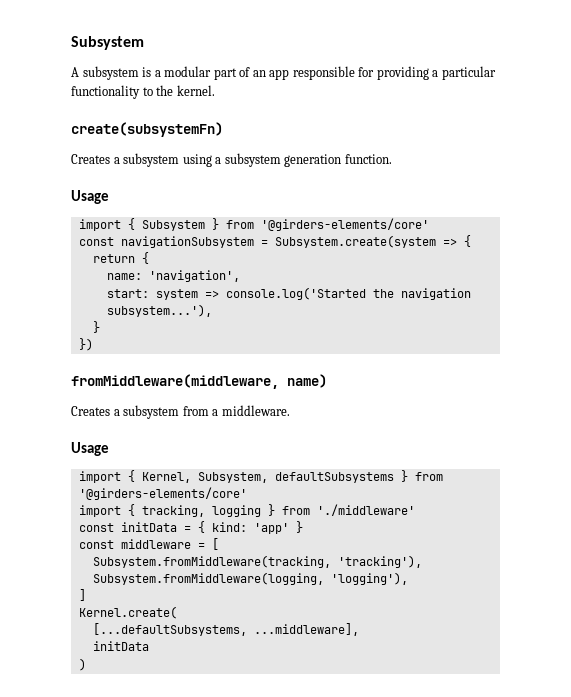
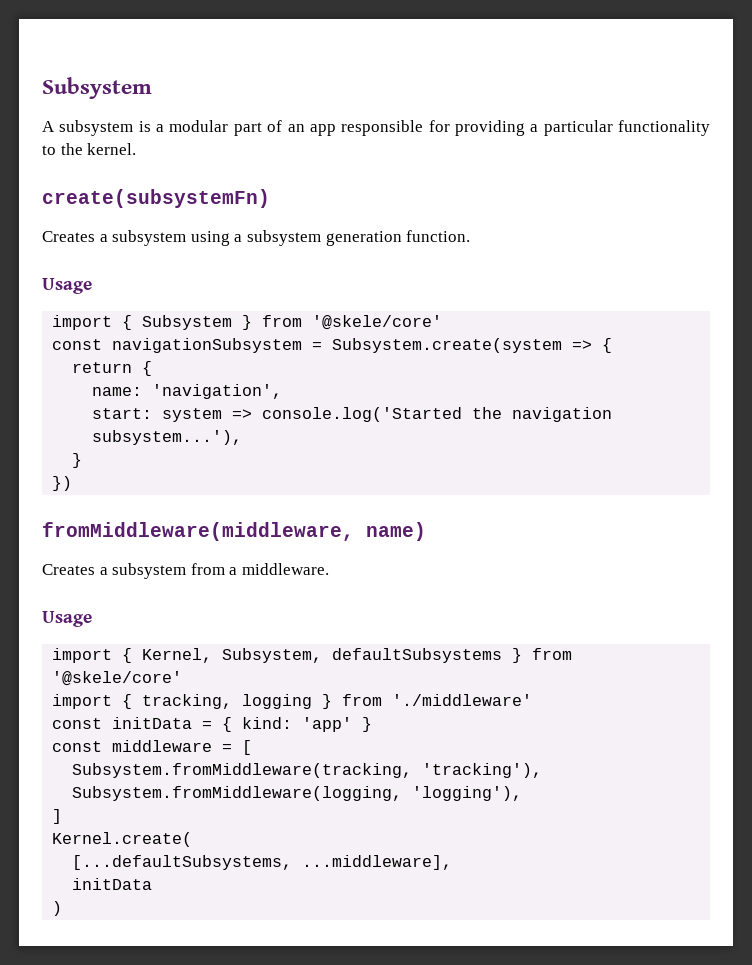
[260,218,429,231] '@girders-elements/core' -> [312,315,443,330] '@skele/core'
[78,487,247,500] '@girders-elements/core' -> [52,671,183,686] '@skele/core'

